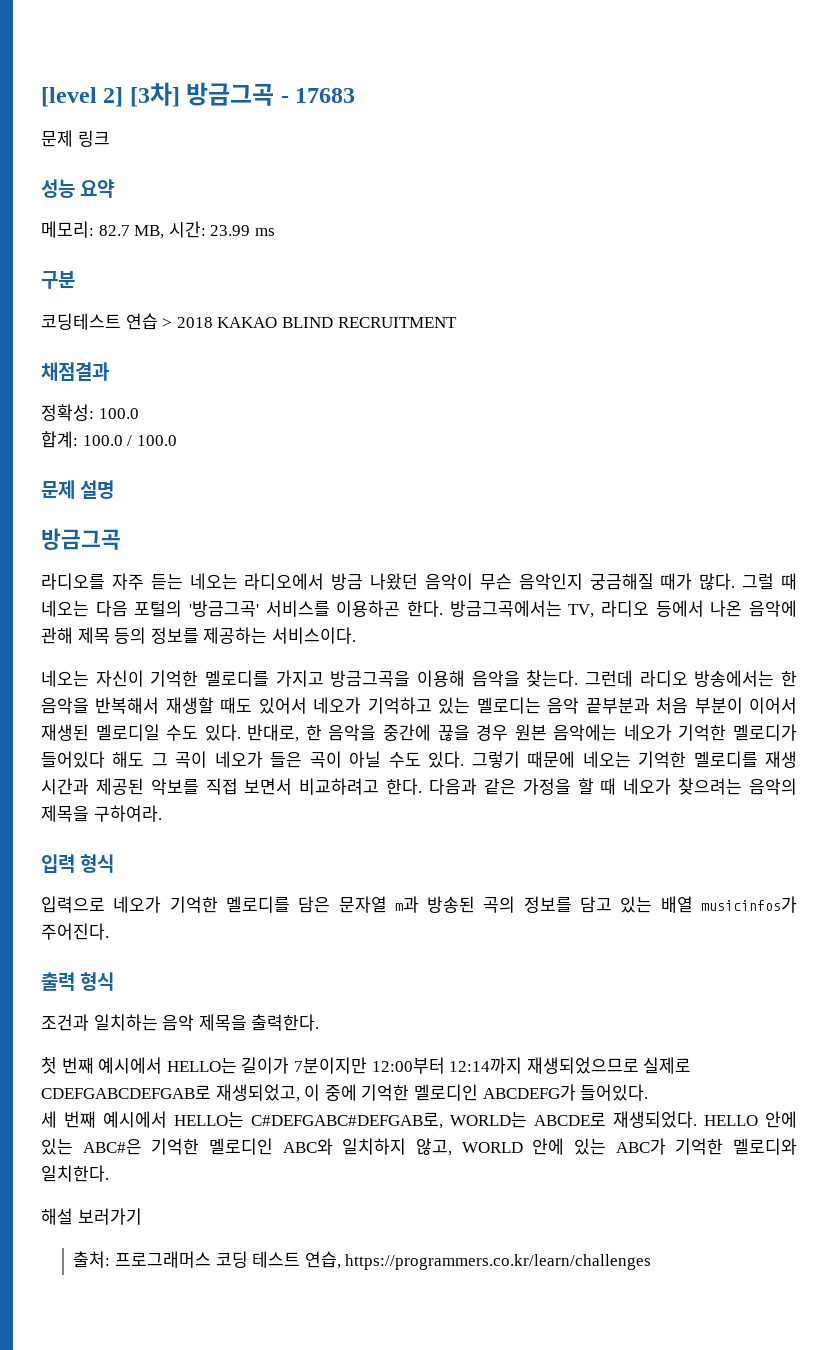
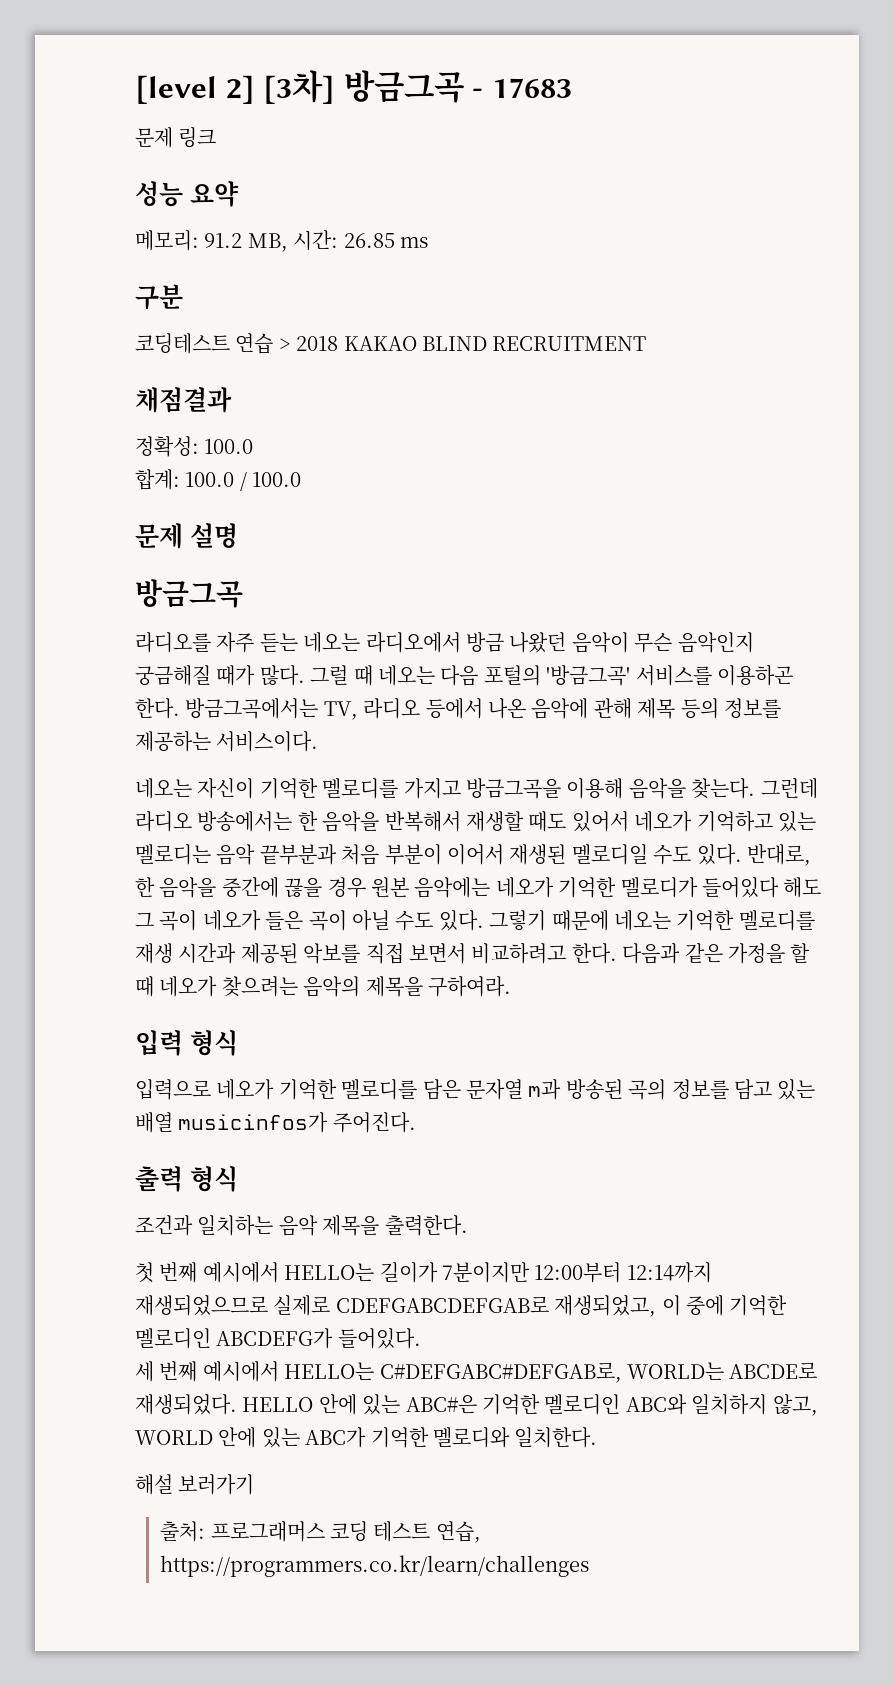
[98,225,130,236] 82.7 -> [204,233,243,248] 91.2
[210,225,251,236] 23.99 -> [343,233,395,248] 26.85

